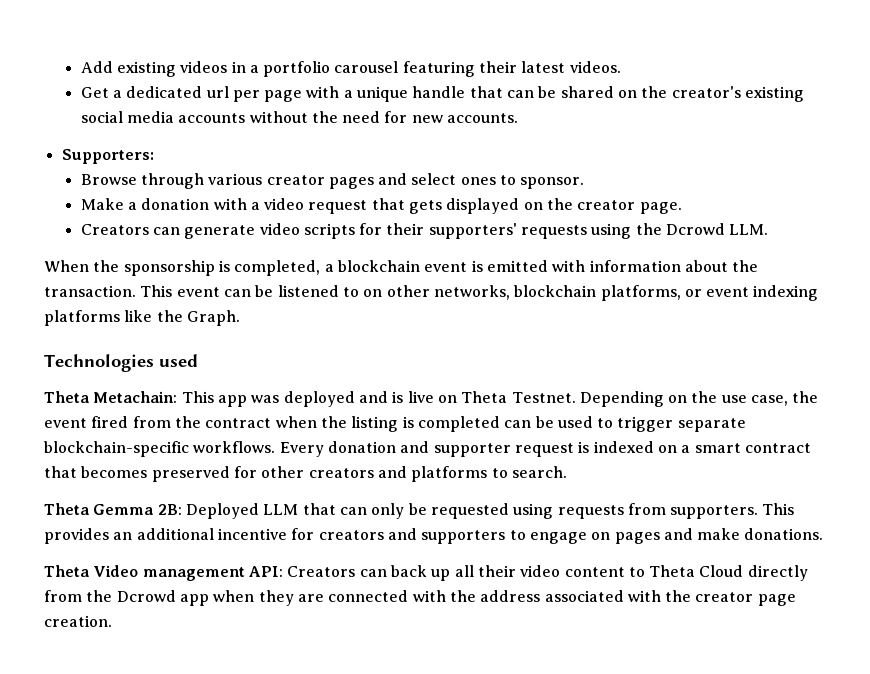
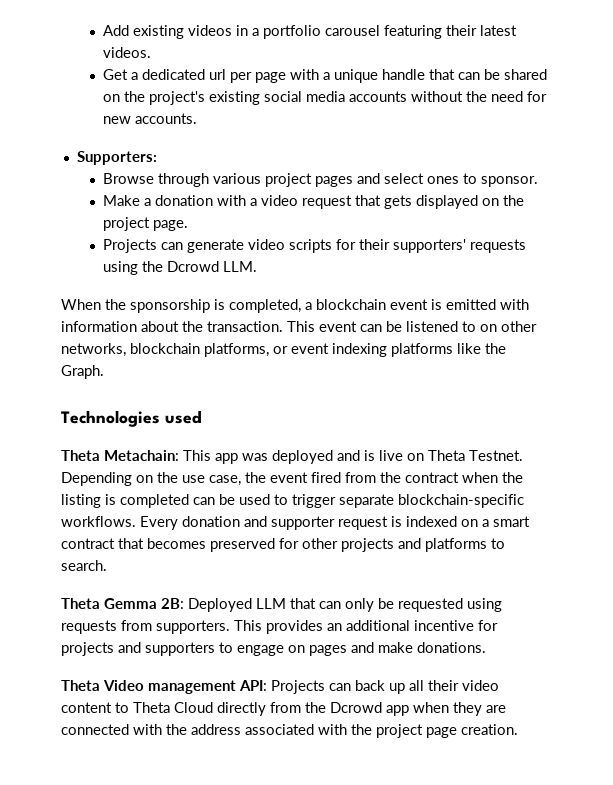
[671,86,741,98] creator's -> [149,91,206,105] project's
[266,175,325,185] creator -> [265,173,313,187] project
[577,200,636,210] creator -> [103,217,151,231] project
[80,224,149,235] Creators -> [103,239,158,253] Projects
[308,468,374,478] creators -> [341,538,394,552] projects
[318,530,384,540] creators -> [61,642,114,656] projects
[287,566,356,577] Creators -> [271,680,325,694] Projects
[695,592,754,602] creator -> [376,724,423,738] project

